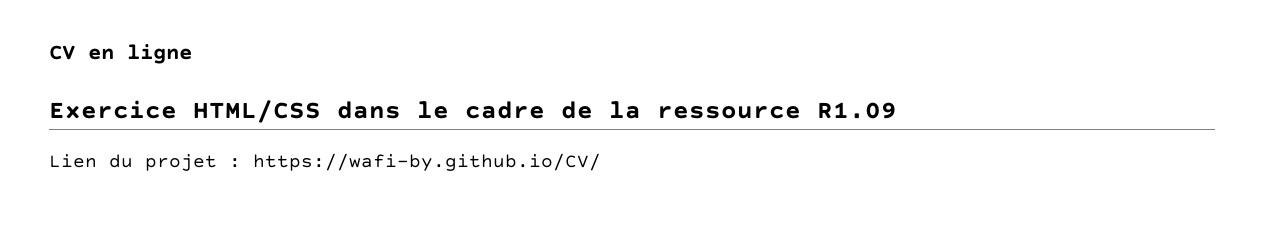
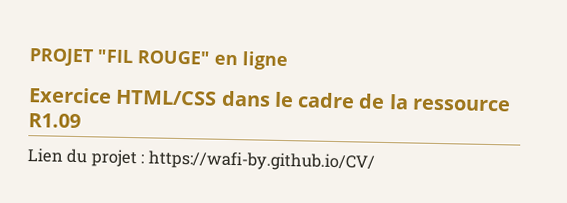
[49,45,75,60] CV -> [29,48,210,67] PROJET "FIL ROUGE"

